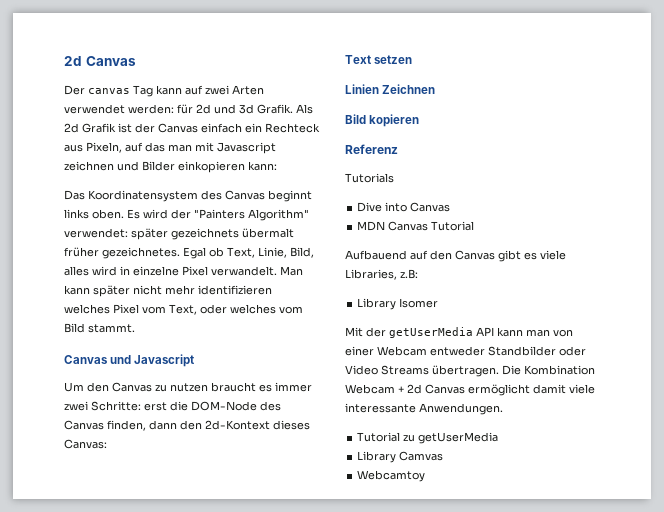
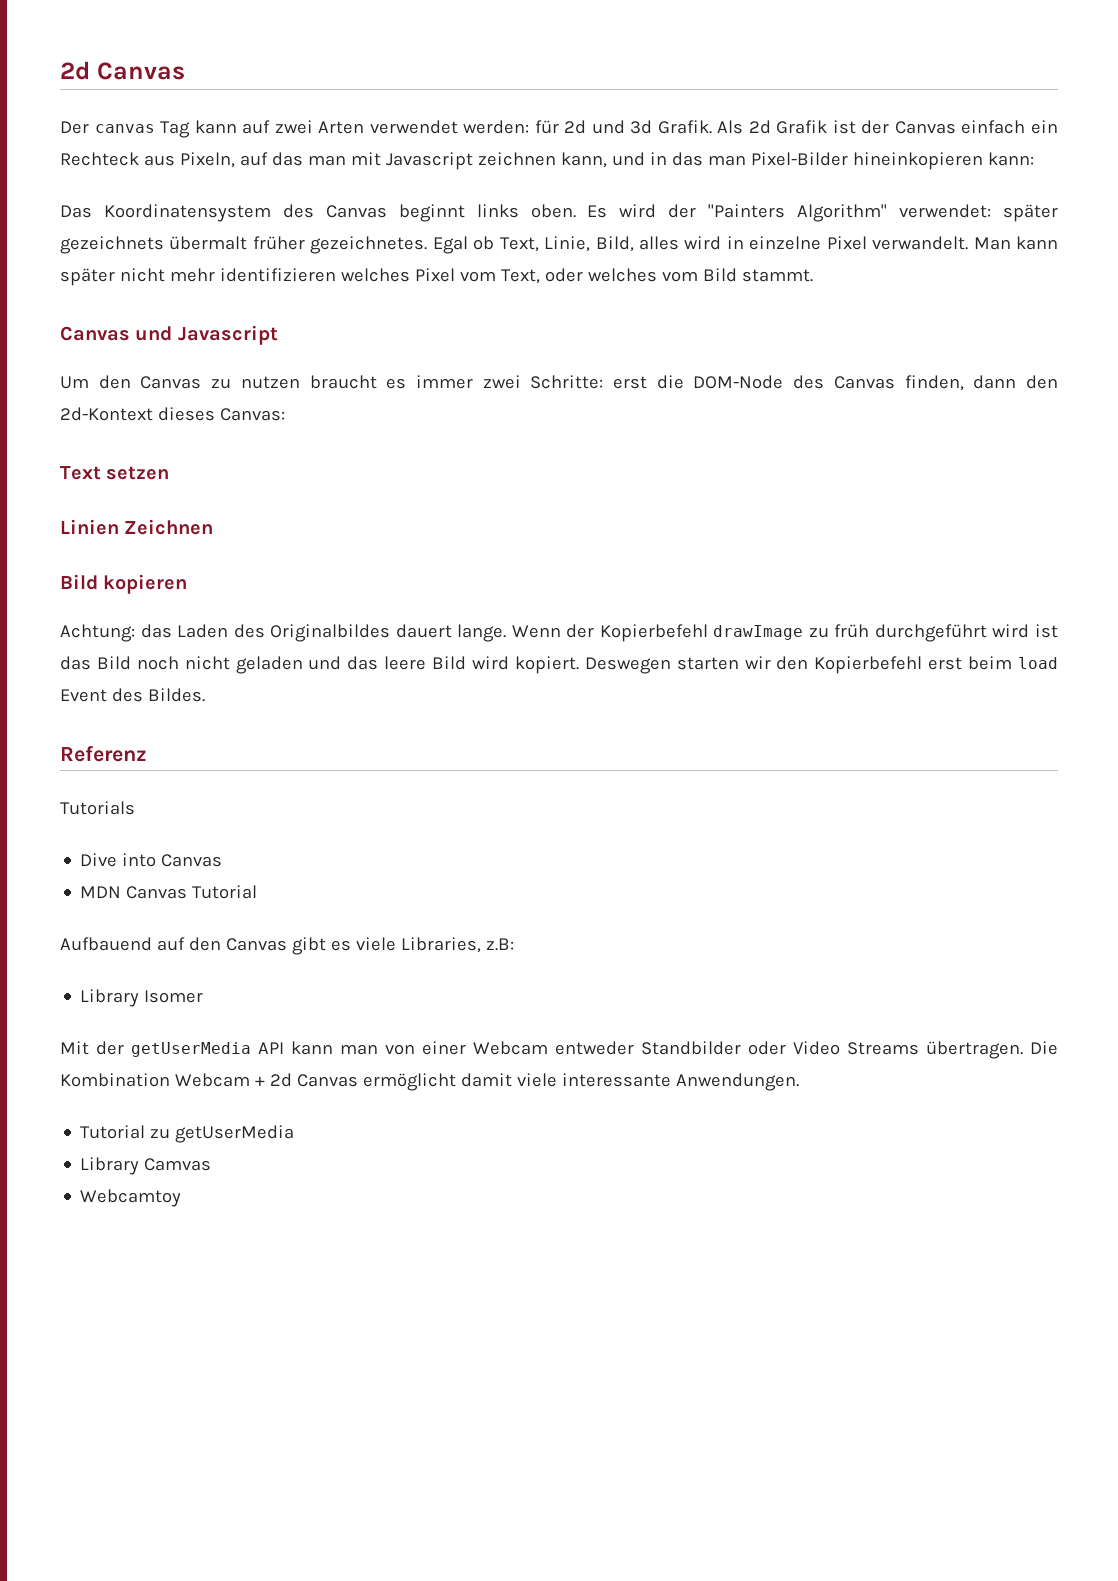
[117,161,245,173] und Bilder einkopieren -> [560,152,983,170] kann, und in das man Pixel-Bilder hineinkopieren
(420, 120) none -> [60,624,1058,642] [60,656,1059,674] [60,688,205,702] // Achtung: das Laden des Originalbildes dauert lange. Wenn der Kopierbefehl drawImage zu früh durchgeführt wird ist das Bild noch nicht geladen und das leere Bild wird kopiert. Deswegen starten wir den Kopierbefehl erst beim load Event des Bildes.

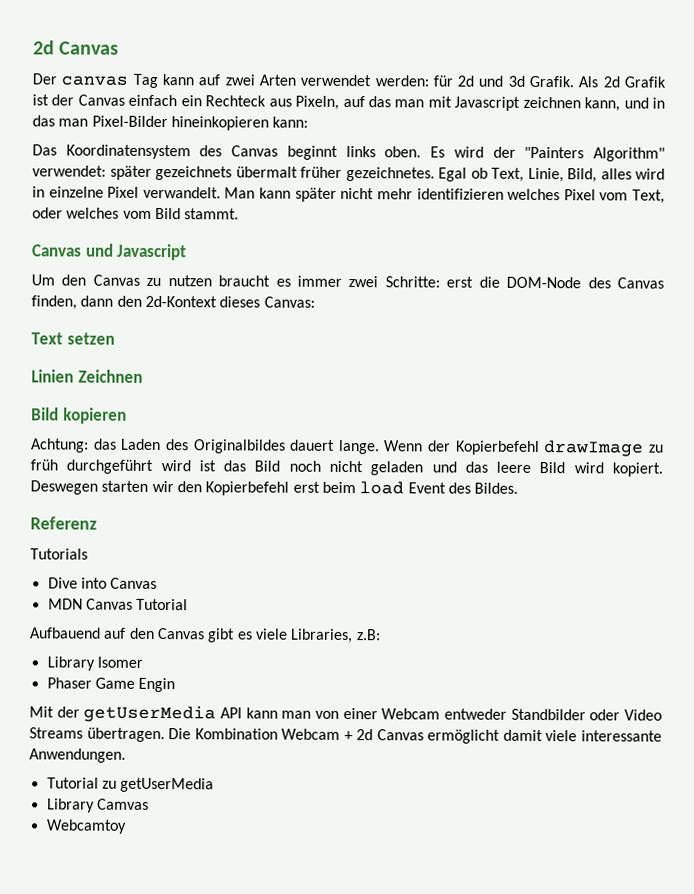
(204, 996) none -> [46,677,176,693] // Phaser Game Engin

